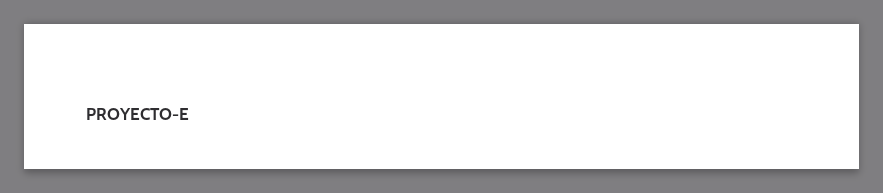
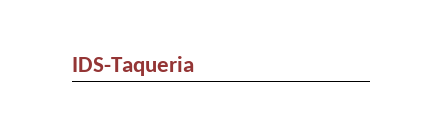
[86,108,189,120] PROYECTO-E -> [72,56,194,76] IDS-Taqueria

